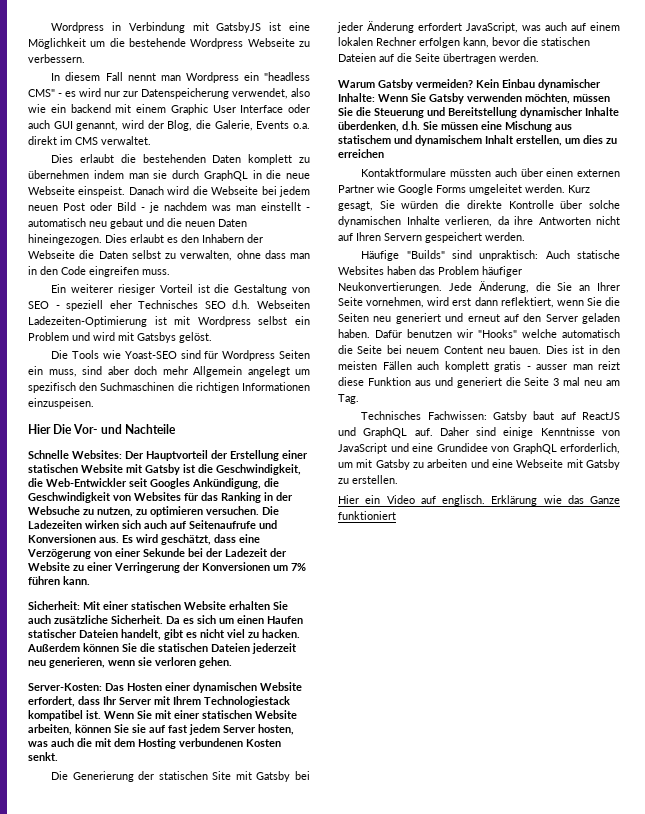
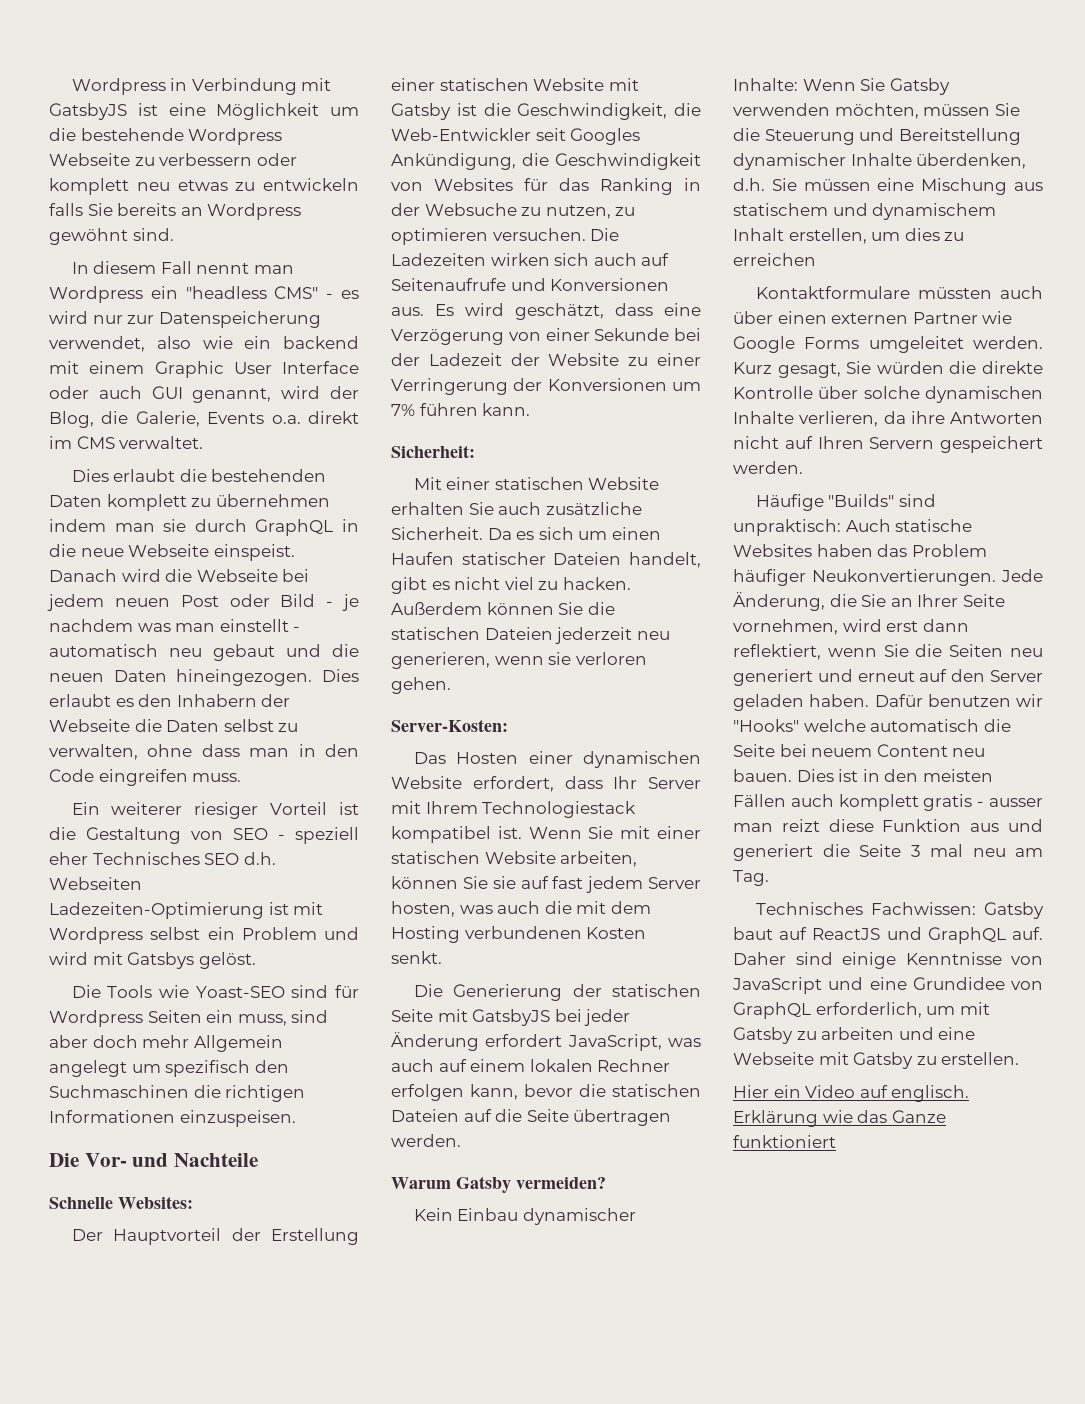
[28,54,85,63] verbessern. -> [159,153,297,166] [49,178,359,195] [49,203,302,220] [49,228,174,245] verbessern oder komplett neu etwas zu entwickeln falls Sie bereits an Wordpress gewöhnt sind.
[28,424,51,434] Hier -> (296, 1118) none
(122, 454) none -> (193, 1202) //
(80, 605) none -> (475, 451) //
(102, 687) none -> (508, 725) //
[212,771,291,782] Site mit Gatsby -> [391,1009,551,1026] Seite mit GatsbyJS
(473, 83) none -> (606, 1183) //

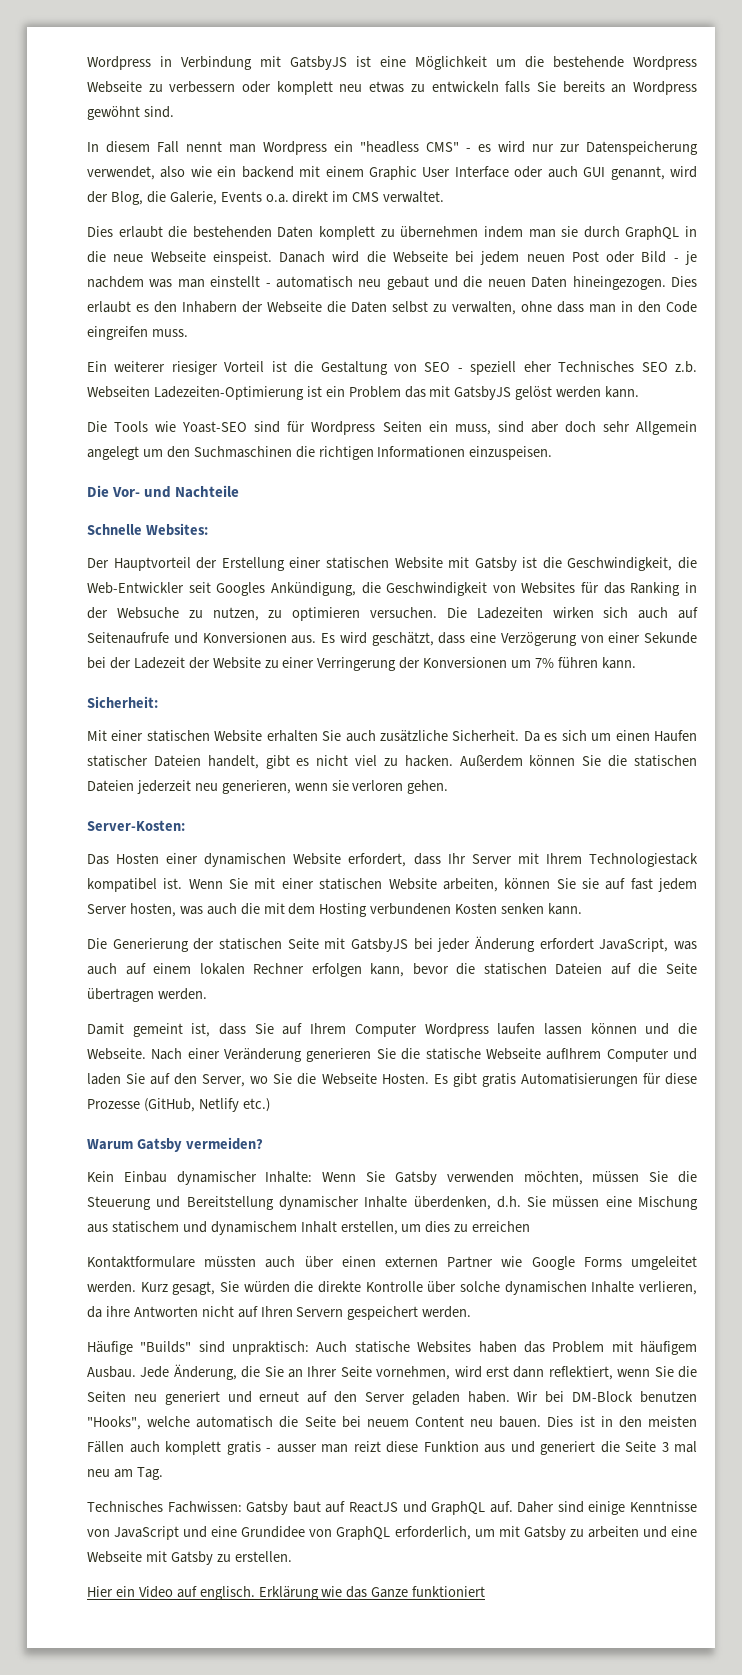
[243,852,276,865] d.h. -> [675,361,698,373] z.b.
[293,902,324,915] [49,927,359,944] [49,952,256,969] mit Wordpress selbst ein Problem und wird mit Gatsbys gelöst. -> [325,386,640,400] ein Problem das mit GatsbyJS gelöst werden kann.
[142,1035,190,1048] mehr -> [602,421,630,432] sehr
[165,1060,251,1077] spezifisch -> (163, 453) none
[391,951,442,964] senkt. -> [501,903,583,915] senken kann.
(461, 1140) none -> [87,1023,697,1037] [87,1048,697,1062] [87,1073,697,1087] [87,1098,270,1112] // Damit gemeint ist, dass Sie auf Ihrem Computer Wordpress laufen lassen können und die Webseite. Nach einer Veränderung generieren Sie die statische Webseite aufIhrem Computer und laden Sie auf den Server, wo Sie die Webseite Hosten. Es gibt gratis Automatisierungen für diese Prozesse (GitHub, Netlify etc.)
[733,569,996,586] häufiger Neukonvertierungen. -> [611,1341,697,1355] [87,1366,136,1378] mit häufigem Ausbau.
[874,694,1043,707] [733,719,799,732] Dafür benutzen wir "Hooks" -> [517,1391,697,1403] [87,1416,141,1430] Wir bei DM-Block benutzen "Hooks",

